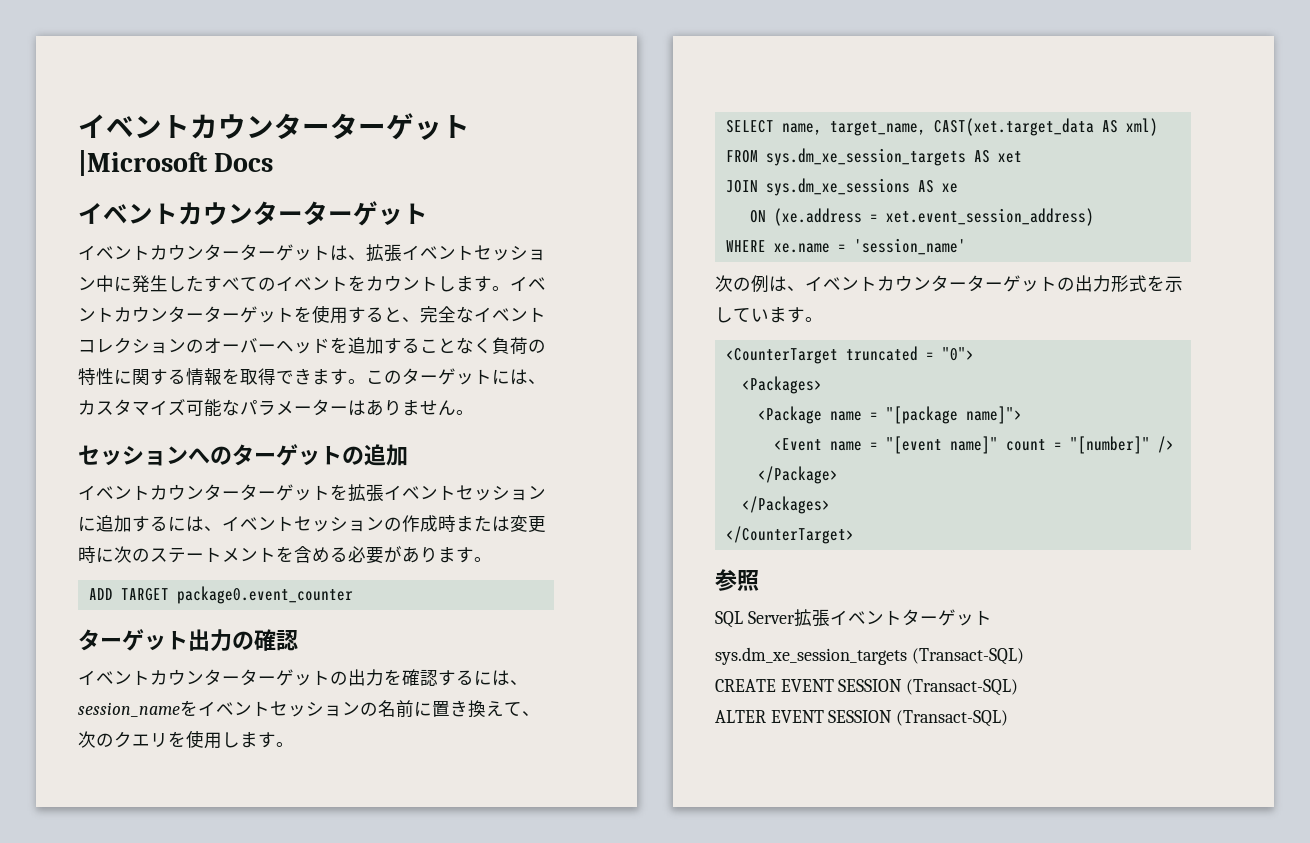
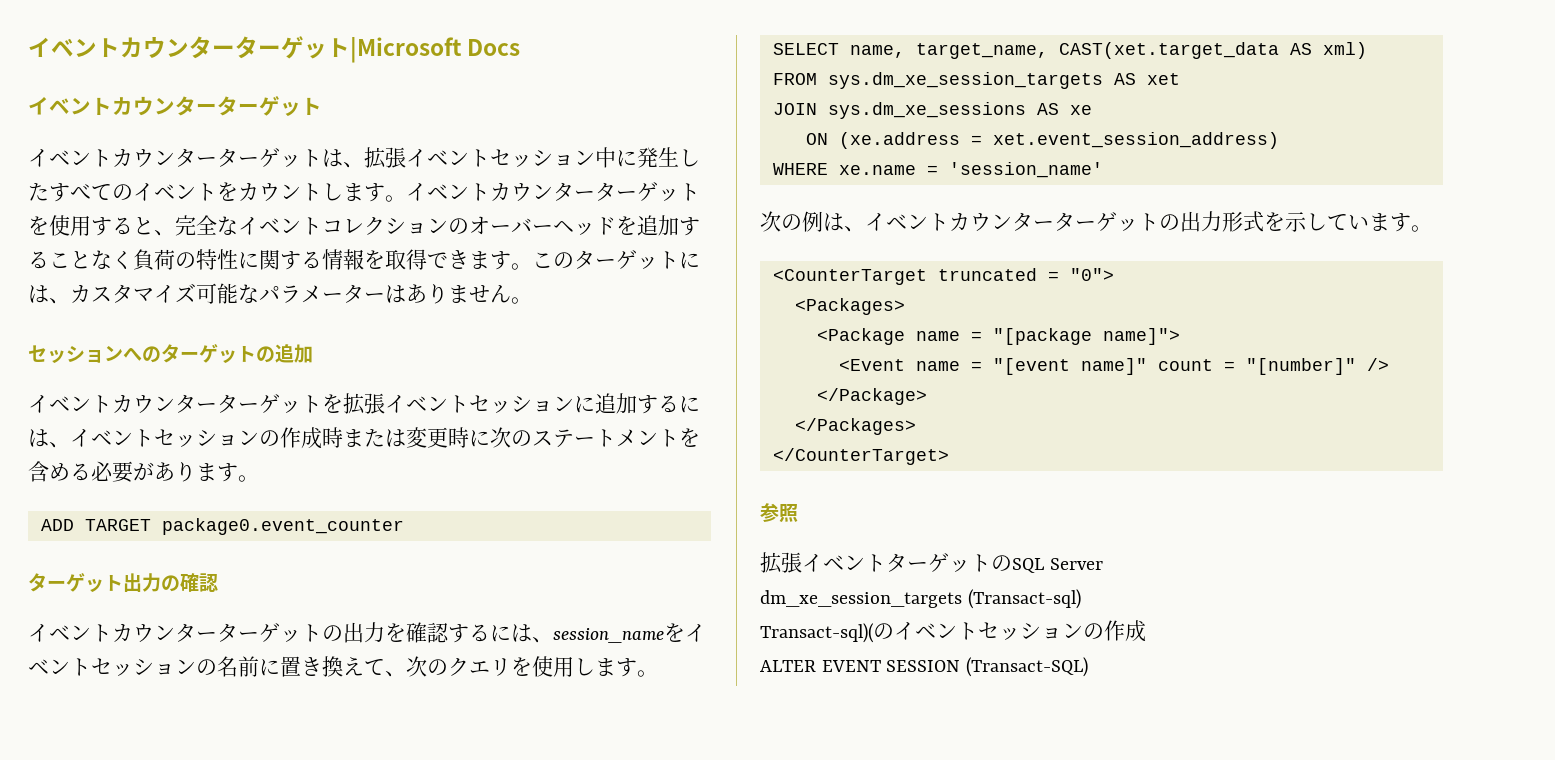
[715,611,795,628] SQL Server -> (798, 513) none
[715,647,1024,665] [715,679,1019,696] // sys.dm_xe_session_targets (Transact-SQL) // CREATE EVENT SESSION (Transact-SQL) -> [991,555,1103,573] [760,589,1081,609] [760,620,1146,643] のSQL Server // dm_xe_session_targets (Transact-sql) // Transact-sql)(のイベントセッションの作成

